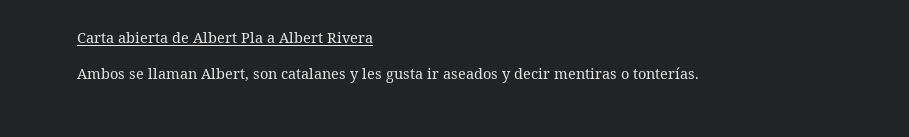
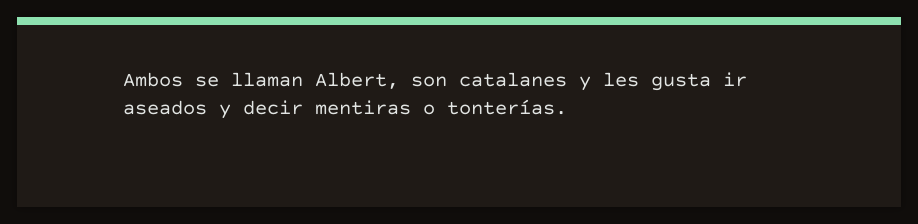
[77,32,373,43] Carta abierta de Albert Pla a Albert Rivera // -> (123, 79) none

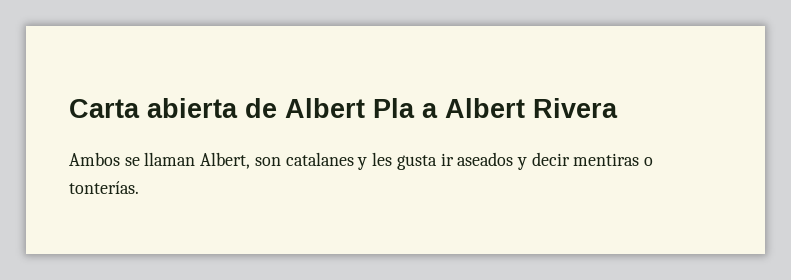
(123, 79) none -> [69,98,618,118] Carta abierta de Albert Pla a Albert Rivera //

